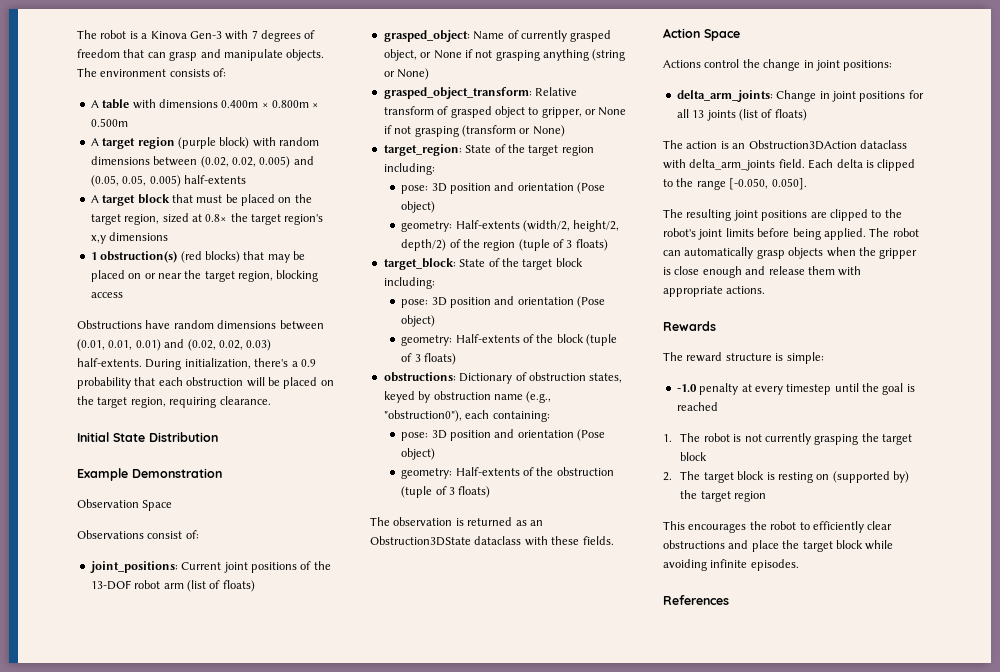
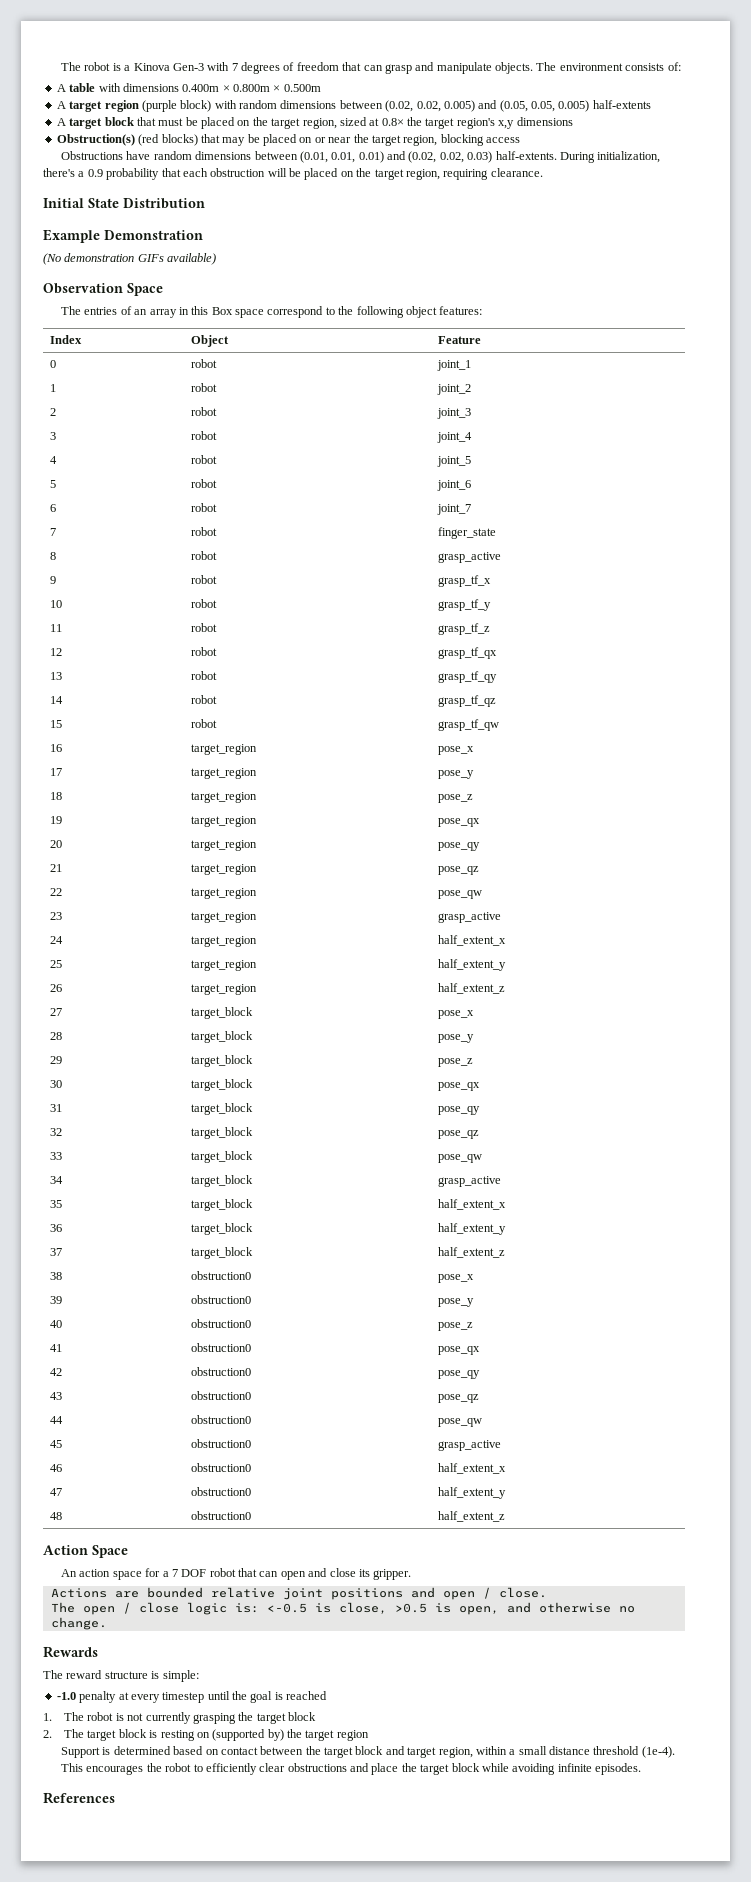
[90,251,178,263] 1 obstruction(s) -> [56,134,135,146] Obstruction(s)
[77,499,173,511] [77,530,199,539] [89,561,331,573] [90,580,255,592] [383,30,612,42] [383,49,626,61] [383,68,430,80] [383,87,578,99] [383,106,627,118] [383,125,565,137] [383,144,594,156] [383,163,435,175] [401,182,606,194] [401,201,436,213] [401,220,620,232] [401,239,608,251] [383,258,583,270] [383,277,435,289] [401,296,606,308] [401,315,436,327] [401,334,618,346] [401,353,456,365] [383,372,623,384] [383,391,552,403] [383,410,550,422] [401,429,606,441] [401,448,436,460] [401,467,614,479] [401,486,491,498] [370,517,543,526] [370,536,614,546] [663,28,740,41] [663,59,893,71] [676,90,924,102] [676,109,807,121] [663,140,907,150] [663,159,916,171] [663,178,807,190] [663,209,902,221] [663,228,919,240] [663,247,918,259] [663,266,862,278] [663,286,766,297] Observation Space // Observations consist of: // joint_positions: Current joint positions of the 13-DOF robot arm (list of floats) // grasped_object: Name of currently grasped object, or None if not grasping anything (string or None) // grasped_object_transform: Relative transform of grasped object to gripper, or None if not grasping (transform or None) // target_region: State of the target region including: // pose: 3D position and orientation (Pose object) // geometry: Half-extents (width/2, height/2, depth/2) of the region (tuple of 3 floats) // target_block: State of the target block including: // pose: 3D position and orientation (Pose object) // geometry: Half-extents of the block (tuple of 3 floats) // obstructions: Dictionary of obstruction states, keyed by obstruction name (e.g., "obstruction0"), each containing: // pose: 3D position and orientation (Pose object) // geometry: Half-extents of the obstruction (tuple of 3 floats) // The observation is returned as an Obstruction3DState dataclass with these fields. // Action Space // Actions control the change in joint positions: // delta_arm_joints: Change in joint positions for all 13 joints (list of floats) // The action is an Obstruction3DAction dataclass with delta_arm_joints field. Each delta is clipped to the range [-0.050, 0.050]. // The resulting joint positions are clipped to the robot's joint limits before being applied. The robot can automatically grasp objects when the gripper is close enough and release them with appropriate actions. -> [43,253,217,265] [43,283,163,296] [61,306,483,318] [50,335,83,344] [191,335,230,347] [438,336,482,344] [50,360,57,368] [191,359,218,368] [437,360,472,371] [50,384,57,392] [191,383,218,392] [437,384,472,395] [50,408,57,416] [191,407,218,416] [437,408,472,419] [50,432,57,440] [191,431,218,440] [437,432,473,443] [50,456,58,464] [191,455,218,464] [437,456,472,467] [50,480,57,488] [191,479,218,488] [437,480,472,491] [50,504,57,512] [191,503,218,512] [437,504,472,515] [50,528,57,536] [191,527,218,536] [438,527,497,539] [50,552,57,560] [191,551,218,560] [438,552,502,563] [50,576,57,584] [191,575,218,584] [438,575,492,587] [50,600,63,608] [191,599,218,608] [438,599,492,611] [50,624,63,632] [191,623,218,632] [438,623,491,635] [50,648,63,656] [191,647,218,656] [438,647,498,659] [50,672,63,680] [191,671,218,680] [438,671,498,683] [50,696,64,704] [191,695,218,704] [438,695,497,707] [50,720,63,728] [191,719,218,728] [438,719,500,731] [50,744,63,752] [191,744,258,755] [438,746,475,755] [50,768,63,776] [191,768,258,779] [438,770,475,779] [50,792,63,800] [191,792,258,803] [438,794,474,803] [50,816,63,824] [191,816,258,827] [438,818,481,827] [50,840,63,848] [191,840,258,851] [438,842,481,851] [50,864,63,872] [191,864,258,875] [438,866,480,875] [50,888,63,896] [191,888,258,899] [438,890,483,899] [50,912,63,920] [191,912,258,923] [438,912,502,923] [50,936,64,944] [191,936,258,947] [438,935,507,946] [50,960,63,968] [191,960,258,971] [438,959,507,971] [50,984,63,992] [191,984,258,995] [438,983,506,994] [50,1008,63,1016] [191,1007,254,1019] [438,1010,475,1019] [50,1032,63,1040] [191,1031,254,1043] [438,1034,475,1043] [50,1056,63,1064] [191,1055,254,1067] [438,1058,474,1067] [50,1080,63,1088] [191,1079,254,1091] [438,1082,481,1091] [50,1104,63,1112] [191,1103,254,1115] [438,1106,481,1115] [50,1128,63,1136] [191,1127,254,1139] [438,1130,480,1139] [50,1152,63,1160] [191,1151,254,1163] [438,1154,483,1163] [50,1176,64,1184] [191,1175,254,1187] [438,1176,502,1187] [50,1200,63,1208] [191,1199,254,1211] [438,1199,507,1210] [50,1224,63,1232] [191,1223,254,1235] [438,1223,507,1235] [50,1248,63,1256] [191,1247,254,1259] [438,1247,506,1258] [50,1272,63,1280] [191,1271,252,1280] [438,1274,475,1283] [50,1296,63,1304] [191,1295,252,1304] [438,1298,475,1307] [50,1320,63,1328] [191,1319,252,1328] [438,1322,474,1331] [50,1344,63,1352] [191,1343,252,1352] [438,1346,481,1355] [50,1368,63,1376] [191,1367,252,1376] [438,1370,481,1379] [50,1392,63,1400] [191,1391,252,1400] [438,1394,480,1403] [50,1416,64,1424] [191,1415,252,1424] [438,1418,483,1427] [50,1440,63,1448] [191,1439,252,1448] [438,1440,502,1451] [50,1464,63,1472] [191,1463,252,1472] [438,1463,507,1474] [50,1488,63,1496] [191,1487,252,1496] [438,1487,507,1499] [50,1512,63,1520] [191,1511,252,1520] [438,1511,506,1522] [43,1545,128,1558] [61,1568,412,1580] [50,1587,547,1600] [50,1602,635,1615] [50,1617,107,1630] (No demonstration GIFs available) // Observation Space // The entries of an array in this Box space correspond to the following object features: // Index | Object | Feature // 0 | robot | joint_1 // 1 | robot | joint_2 // 2 | robot | joint_3 // 3 | robot | joint_4 // 4 | robot | joint_5 // 5 | robot | joint_6 // 6 | robot | joint_7 // 7 | robot | finger_state // 8 | robot | grasp_active // 9 | robot | grasp_tf_x // 10 | robot | grasp_tf_y // 11 | robot | grasp_tf_z // 12 | robot | grasp_tf_qx // 13 | robot | grasp_tf_qy // 14 | robot | grasp_tf_qz // 15 | robot | grasp_tf_qw // 16 | target_region | pose_x // 17 | target_region | pose_y // 18 | target_region | pose_z // 19 | target_region | pose_qx // 20 | target_region | pose_qy // 21 | target_region | pose_qz // 22 | target_region | pose_qw // 23 | target_region | grasp_active // 24 | target_region | half_extent_x // 25 | target_region | half_extent_y // 26 | target_region | half_extent_z // 27 | target_block | pose_x // 28 | target_block | pose_y // 29 | target_block | pose_z // 30 | target_block | pose_qx // 31 | target_block | pose_qy // 32 | target_block | pose_qz // 33 | target_block | pose_qw // 34 | target_block | grasp_active // 35 | target_block | half_extent_x // 36 | target_block | half_extent_y // 37 | target_block | half_extent_z // 38 | obstruction0 | pose_x // 39 | obstruction0 | pose_y // 40 | obstruction0 | pose_z // 41 | obstruction0 | pose_qx // 42 | obstruction0 | pose_qy // 43 | obstruction0 | pose_qz // 44 | obstruction0 | pose_qw // 45 | obstruction0 | grasp_active // 46 | obstruction0 | half_extent_x // 47 | obstruction0 | half_extent_y // 48 | obstruction0 | half_extent_z // Action Space // An action space for a 7 DOF robot that can open and close its gripper. // Actions are bounded relative joint positions and open / close. // The open / close logic is: <-0.5 is close, >0.5 is open, and otherwise no change.
(767, 496) none -> [61,1746,675,1758] // Support is determined based on contact between the target block and target region, within a small distance threshold (1e-4).

